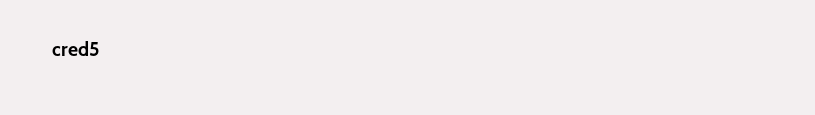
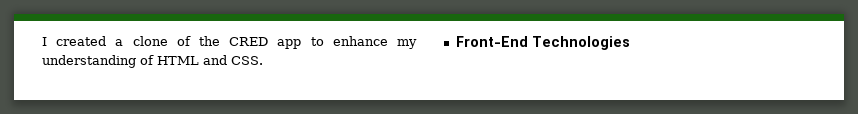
[52,41,99,56] cred5 -> [42,36,417,49] [42,55,263,68] [455,36,630,50] I created a clone of the CRED app to enhance my understanding of HTML and CSS. // Front-End Technologies

